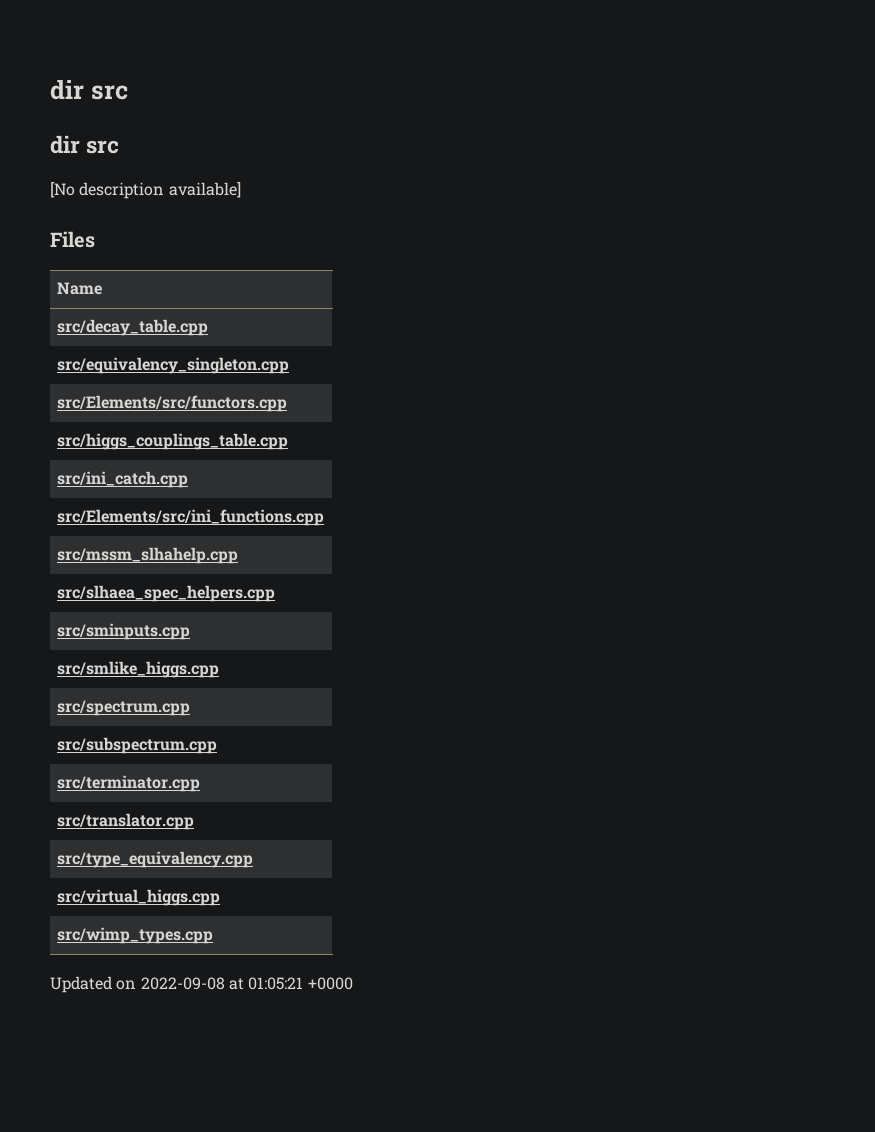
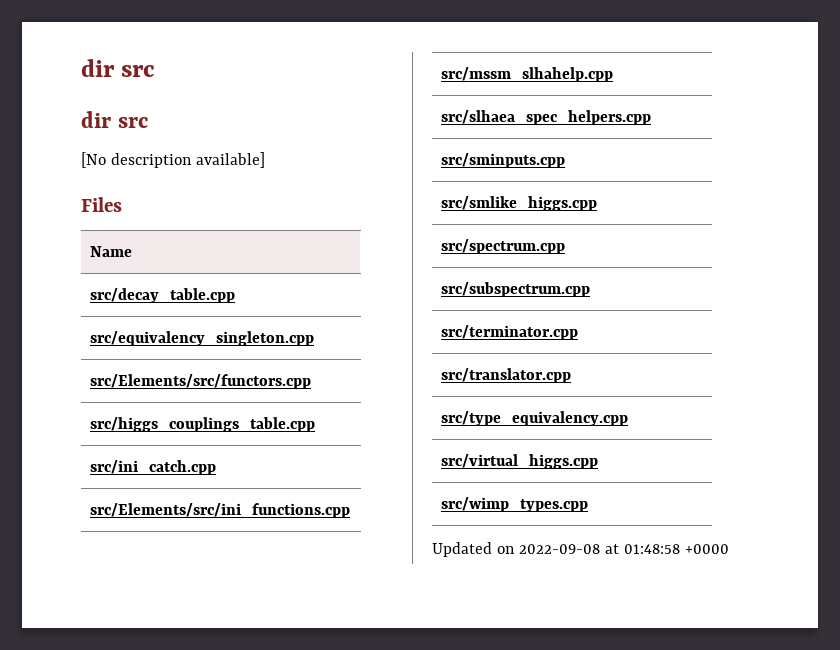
[248,977,304,990] 01:05:21 -> [623,544,680,554] 01:48:58

